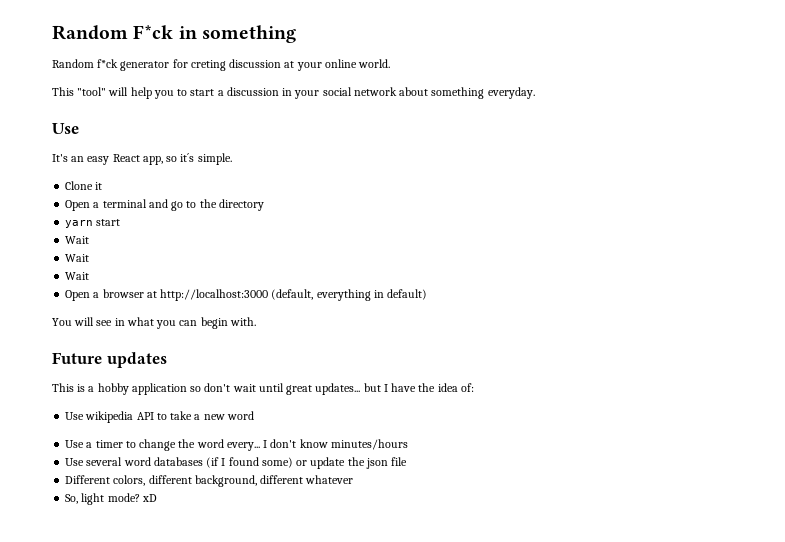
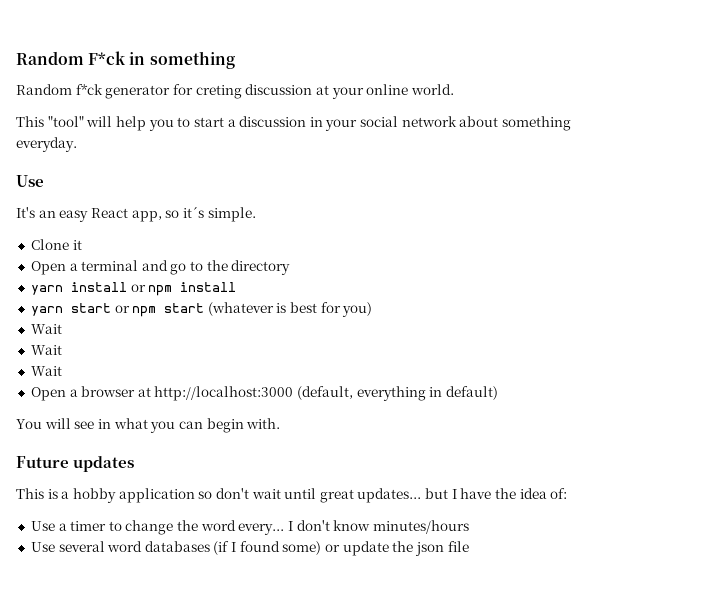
[96,219,121,226] start -> [70,282,237,296] [30,302,373,317] install or npm install // yarn start or npm start (whatever is best for you)
[65,411,254,423] // Use wikipedia API to take a new word -> (568, 493) none
[65,475,354,487] [65,493,157,505] // Different colors, different background, different whatever // So, light mode? xD -> (469, 546) none

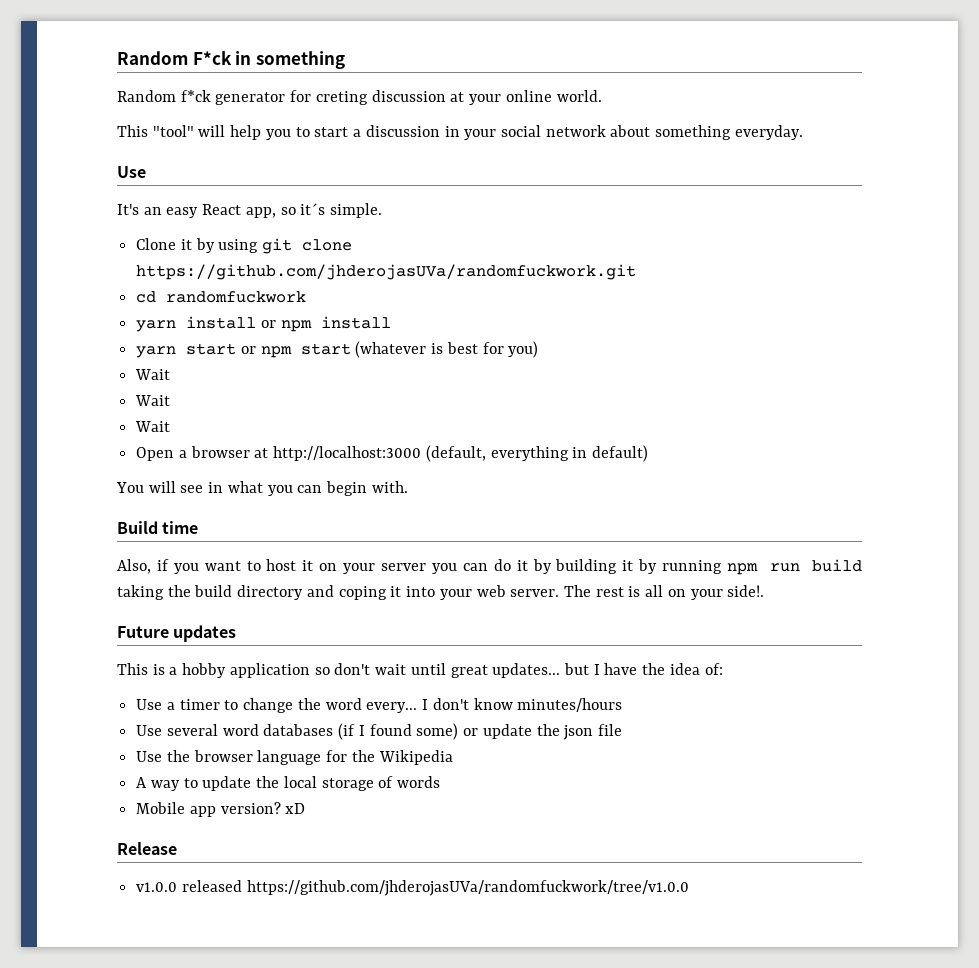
[30,260,291,275] // Open a terminal and go to the directory -> [195,238,353,254] [136,264,637,280] [136,291,307,303] by using git clone https://github.com/jhderojasUVa/randomfuckwork.git // cd randomfuckwork
(281, 423) none -> [117,521,199,534] [117,559,863,575] [117,585,765,600] // Build time // Also, if you want to host it on your server you can do it by building it by running npm run build taking the build directory and coping it into your web server. The rest is all on your side!.
(469, 546) none -> [136,750,453,765] [136,776,441,791] [136,802,306,817] [117,842,177,855] [136,880,689,896] // Use the browser language for the Wikipedia // A way to update the local storage of words // Mobile app version? xD // Release // v1.0.0 released https://github.com/jhderojasUVa/randomfuckwork/tree/v1.0.0

